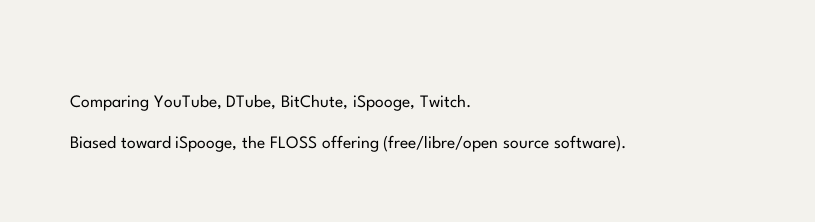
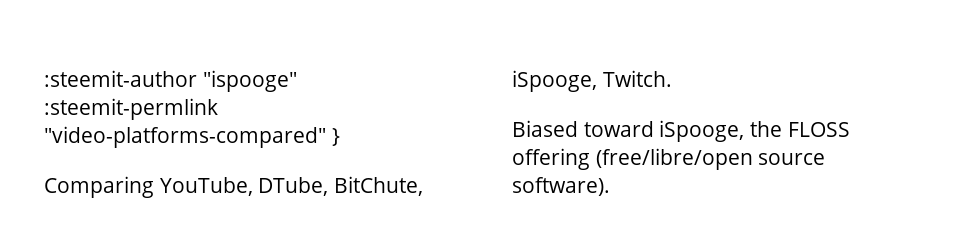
(70, 103) none -> [44,70,297,92] [44,98,218,120] [44,126,340,148] :steemit-author "ispooge" :steemit-permlink "video-platforms-compared" } //

